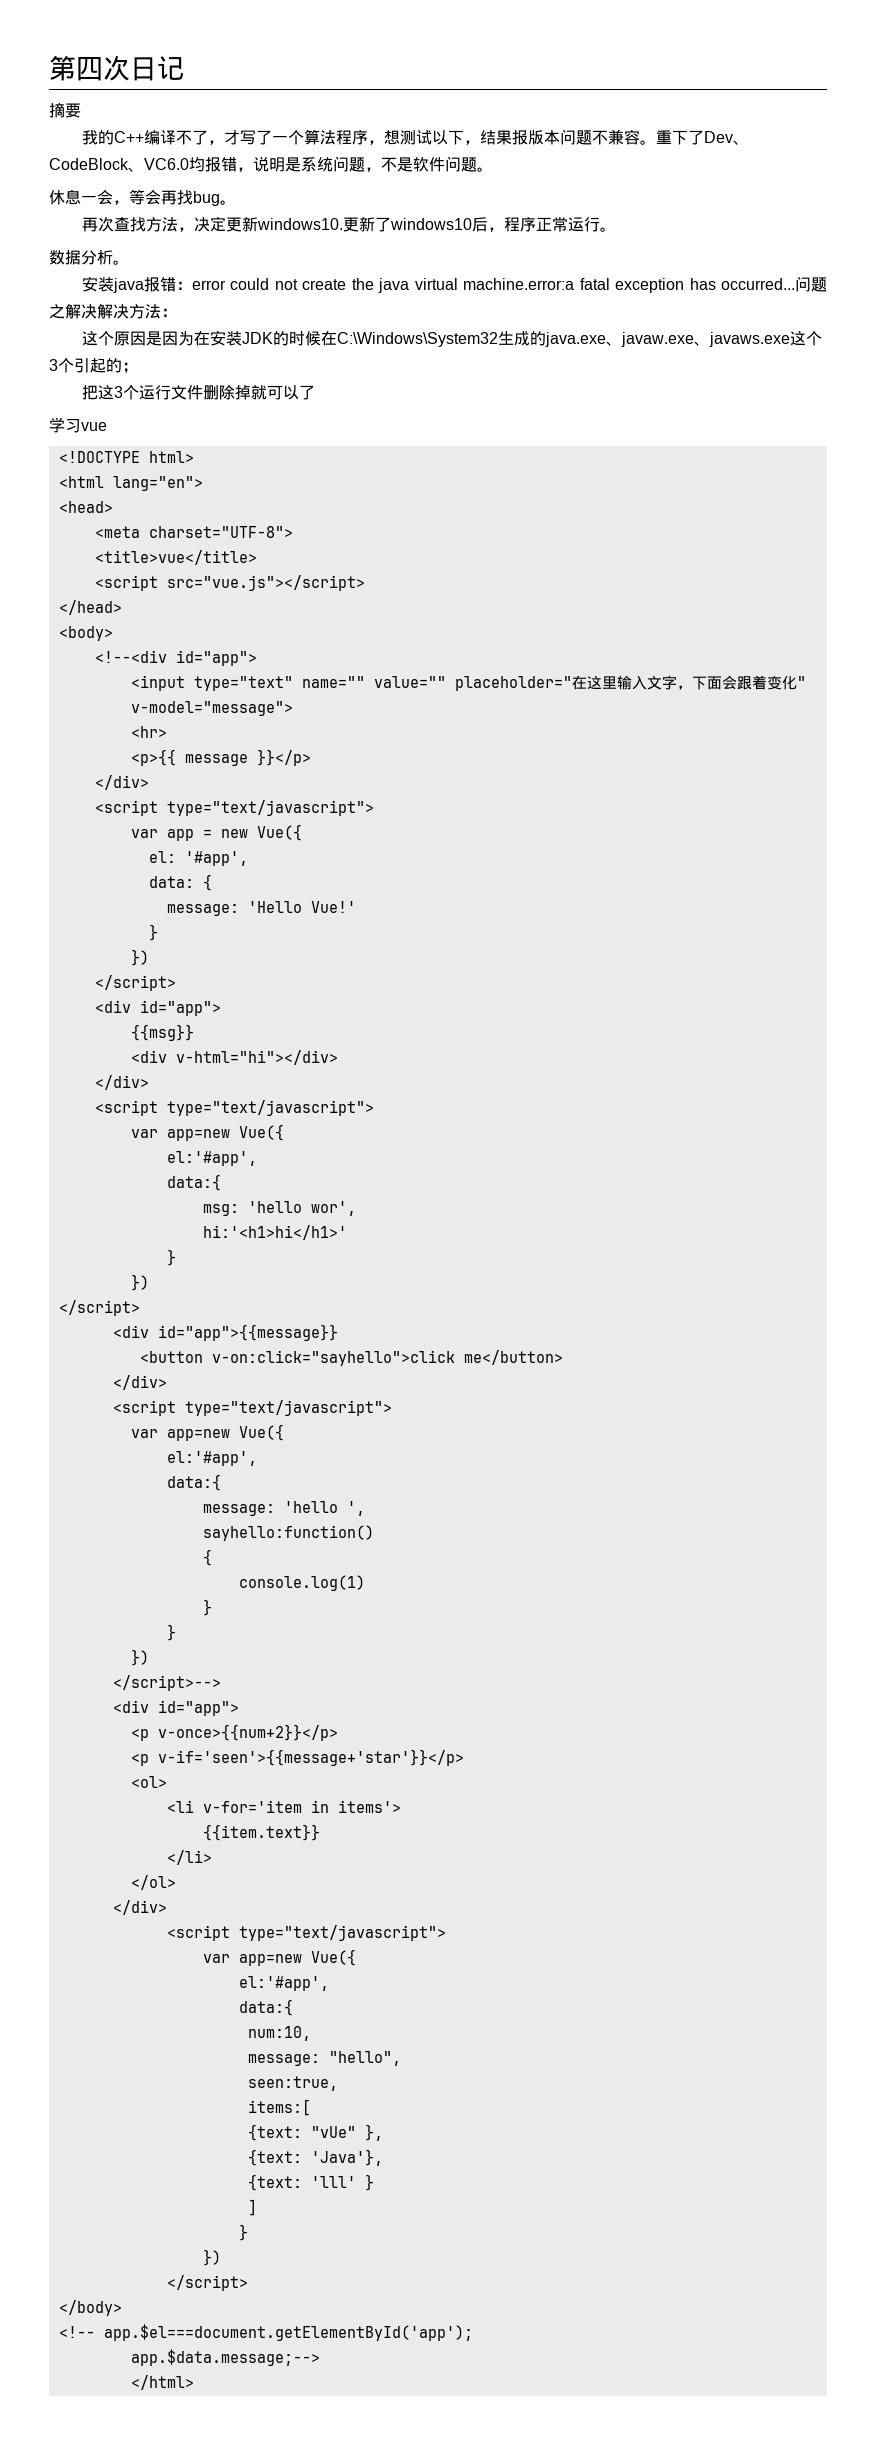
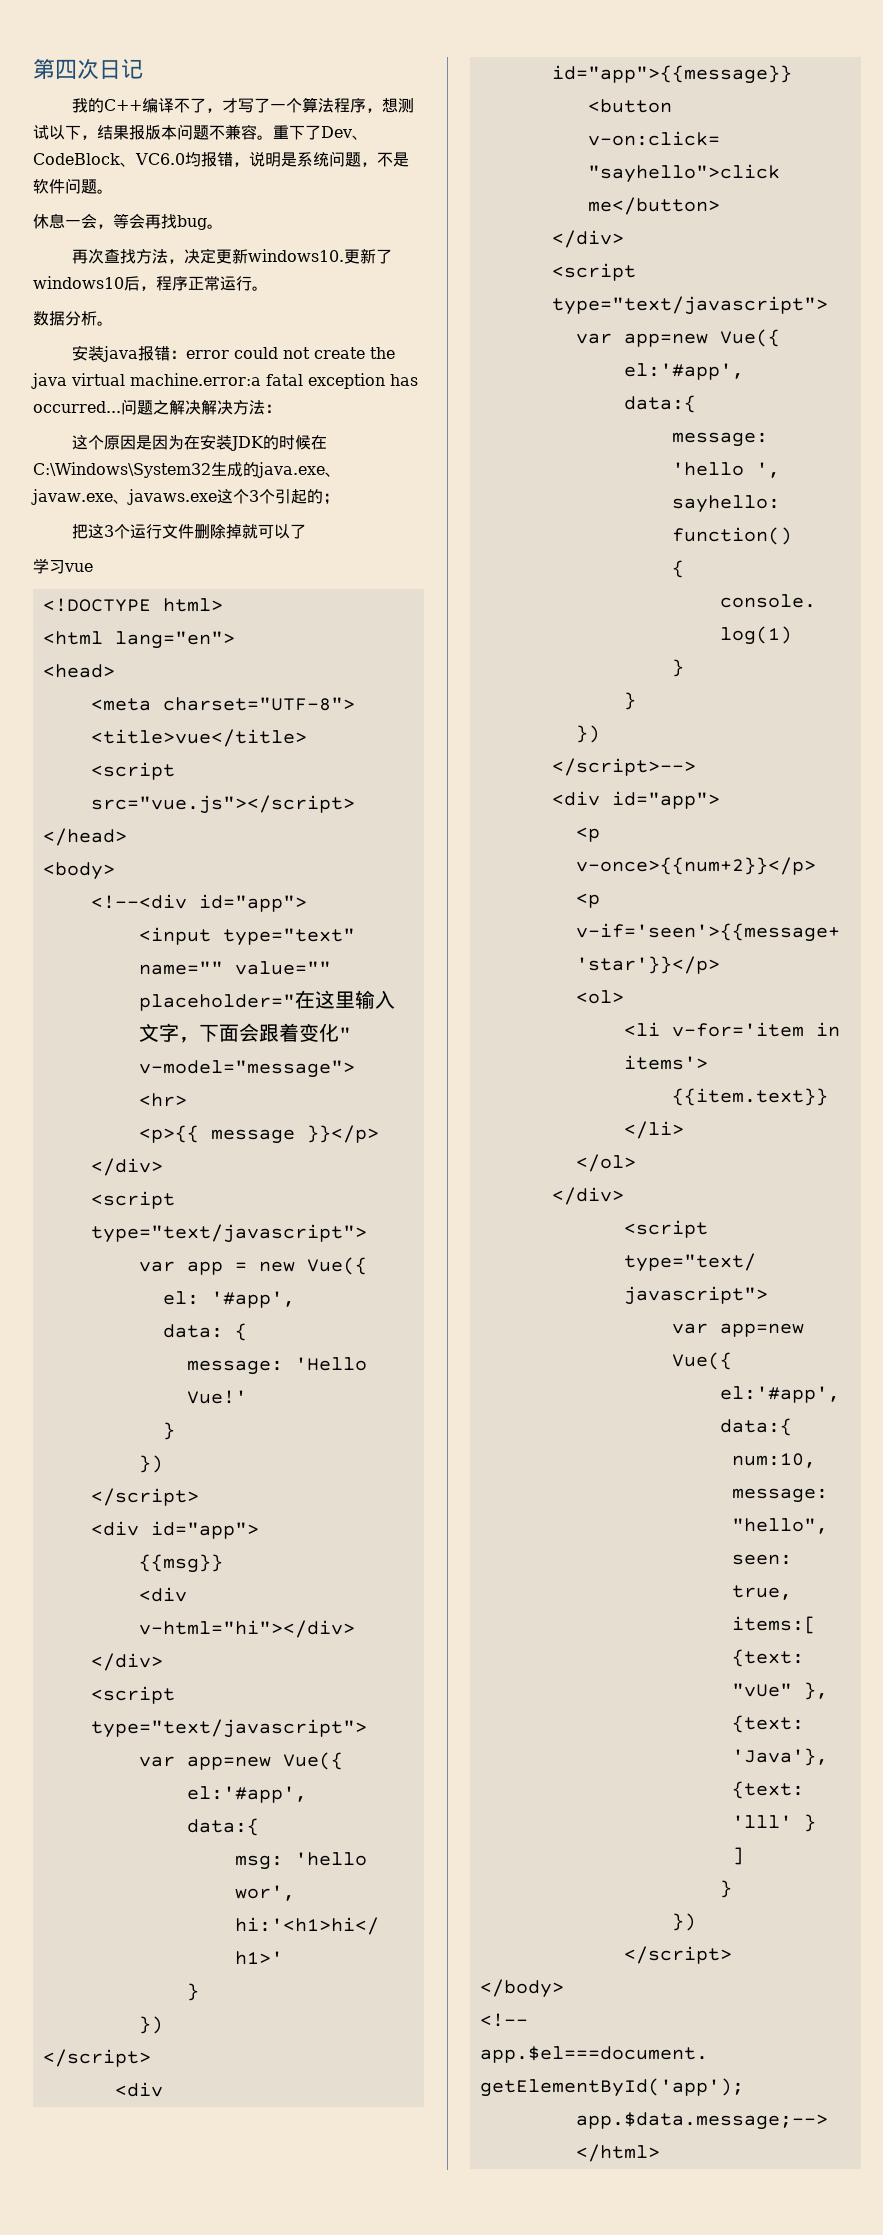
[49,102,81,118] // 摘要 -> (143, 69) none

